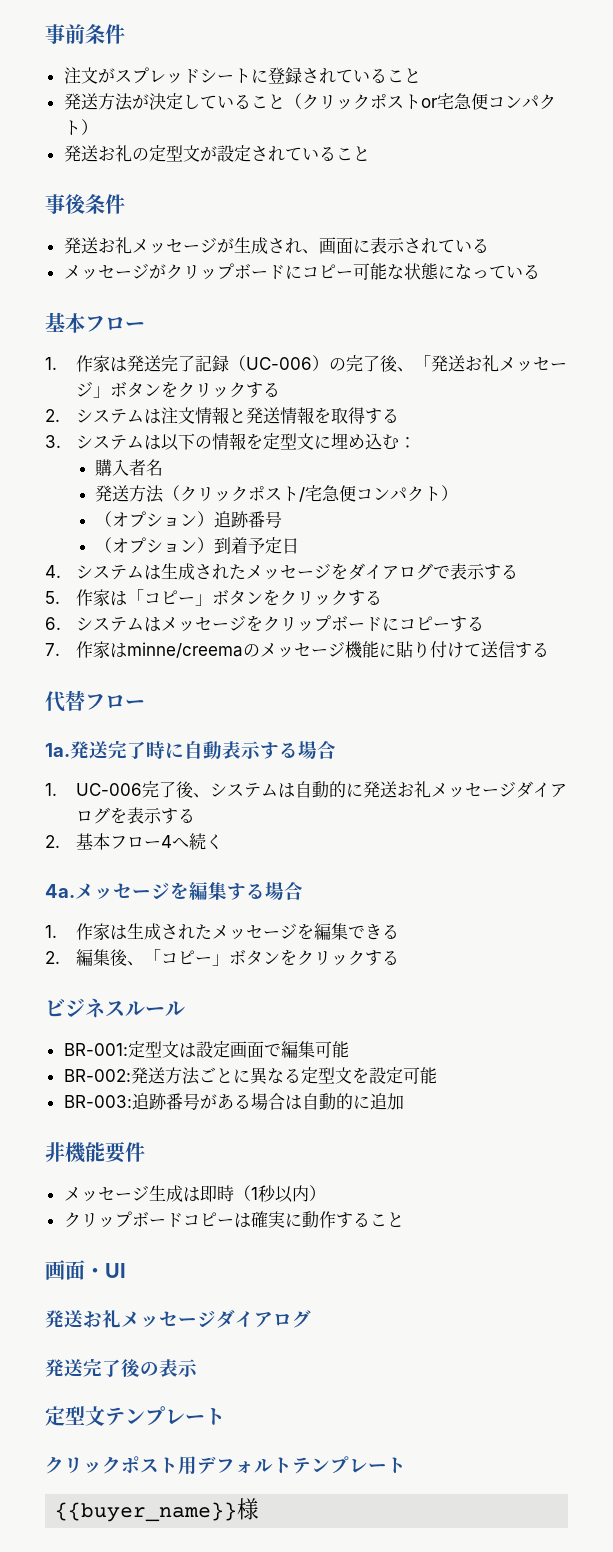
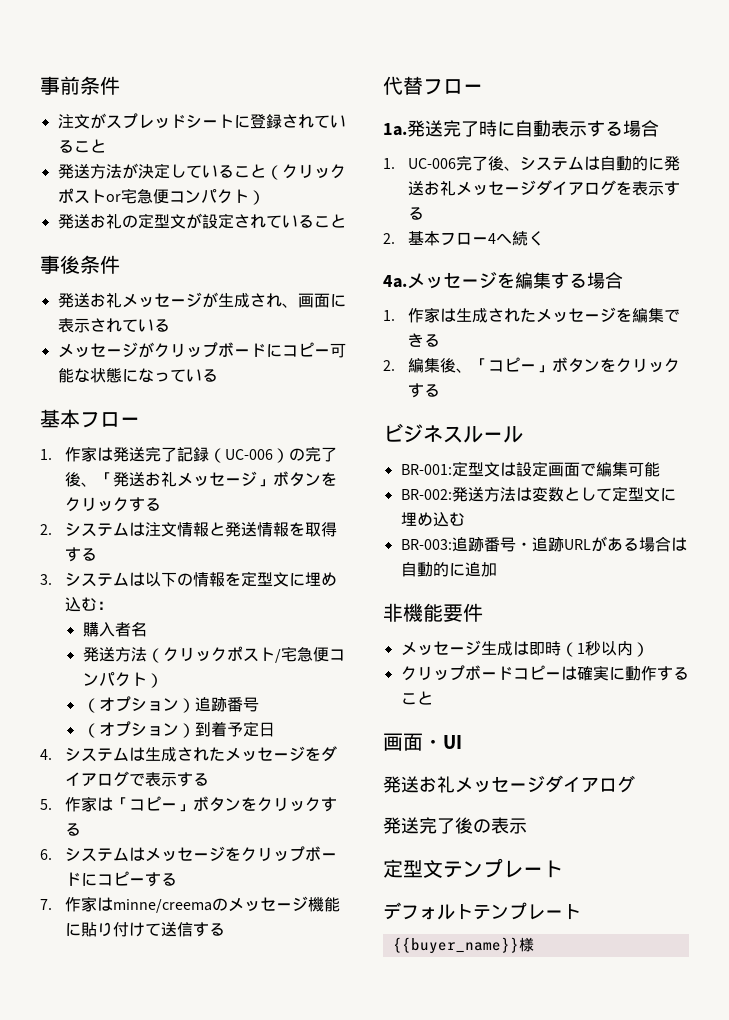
[198,1067,437,1085] ごとに異なる定型文を設定可能 -> [515,486,676,502] [400,512,465,527] は変数として定型文に埋め込む
(200, 1101) none -> [515,536,591,552] ・追跡URL
[45,1456,197,1475] クリックポスト用 -> (563, 869) none

